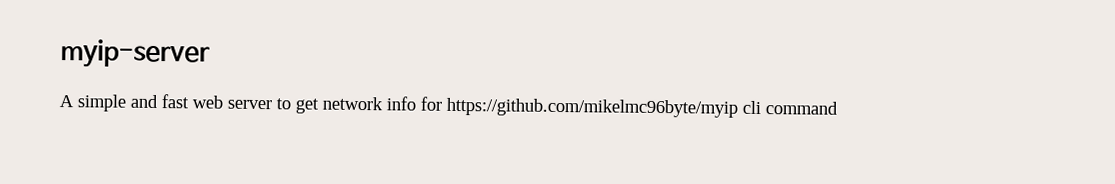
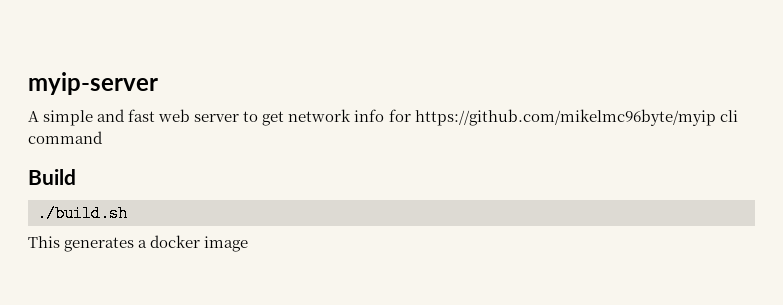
(838, 108) none -> [28,169,76,185] [37,205,128,222] [28,235,249,252] // Build // ./build.sh // This generates a docker image

